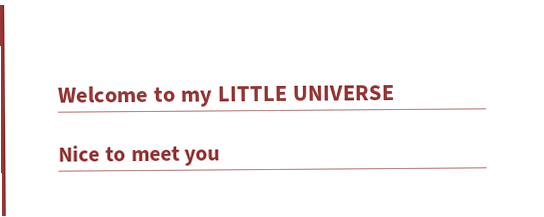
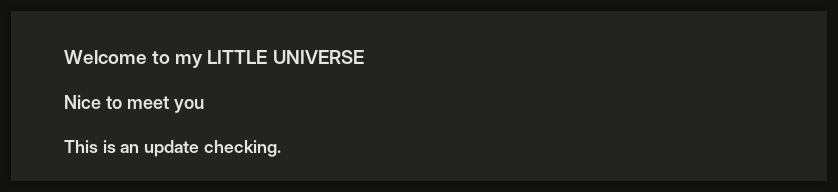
(221, 157) none -> [64,140,281,157] // This is an update checking.

